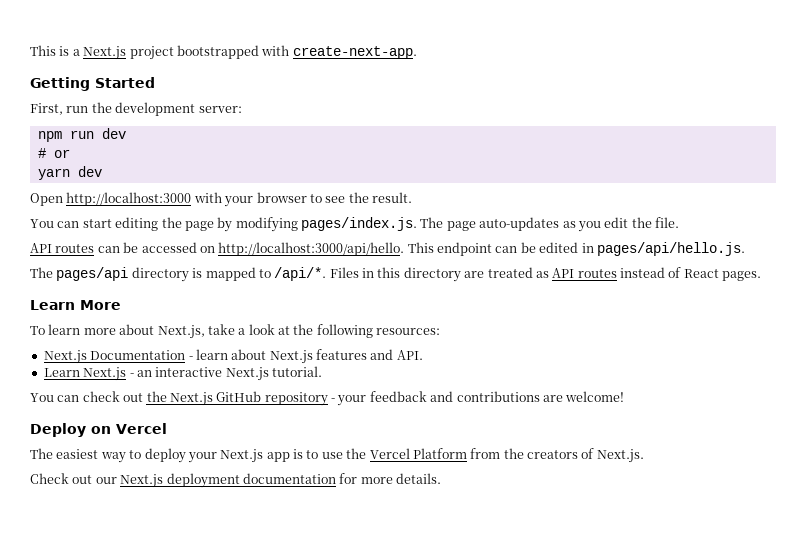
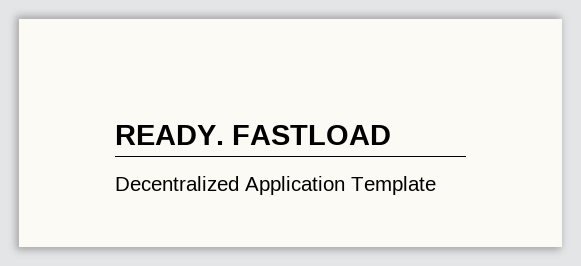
[30,45,417,60] [30,77,155,91] [30,102,242,116] [37,128,126,142] [37,148,70,158] [37,166,102,180] [30,192,412,207] [30,217,679,232] [30,242,745,256] [30,267,762,282] [30,300,121,310] [30,324,441,339] [43,349,423,364] [43,366,322,381] [30,391,625,406] [30,423,167,437] [30,448,644,463] [30,473,441,488] This is a Next.js project bootstrapped with create-next-app. // Getting Started // First, run the development server: // npm run dev // # or // yarn dev // Open http://localhost:3000 with your browser to see the result. // You can start editing the page by modifying pages/index.js. The page auto-updates as you edit the file. // API routes can be accessed on http://localhost:3000/api/hello. This endpoint can be edited in pages/api/hello.js. // The pages/api directory is mapped to /api/*. Files in this directory are treated as API routes instead of React pages. // Learn More // To learn more about Next.js, take a look at the following resources: // Next.js Documentation - learn about Next.js features and API. // Learn Next.js - an interactive Next.js tutorial. // You can check out the Next.js GitHub repository - your feedback and contributions are welcome! // Deploy on Vercel // The easiest way to deploy your Next.js app is to use the Vercel Platform from the creators of Next.js. // Check out our Next.js deployment documentation for more details. -> [115,125,391,145] [115,176,436,195] READY. FASTLOAD // Decentralized Application Template

